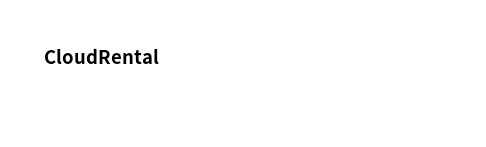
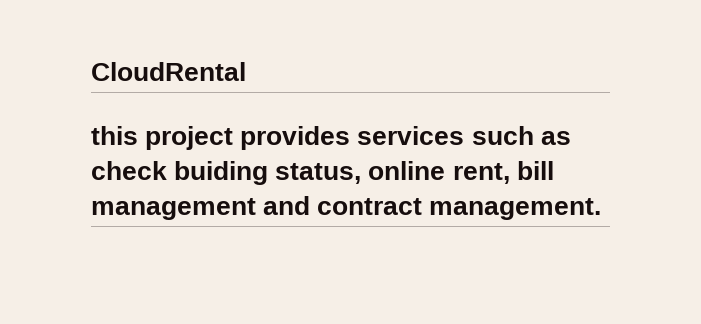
(159, 56) none -> [91,126,571,150] [91,161,554,185] [91,196,602,220] // this project provides services such as check buiding status, online rent, bill management and contract management.

